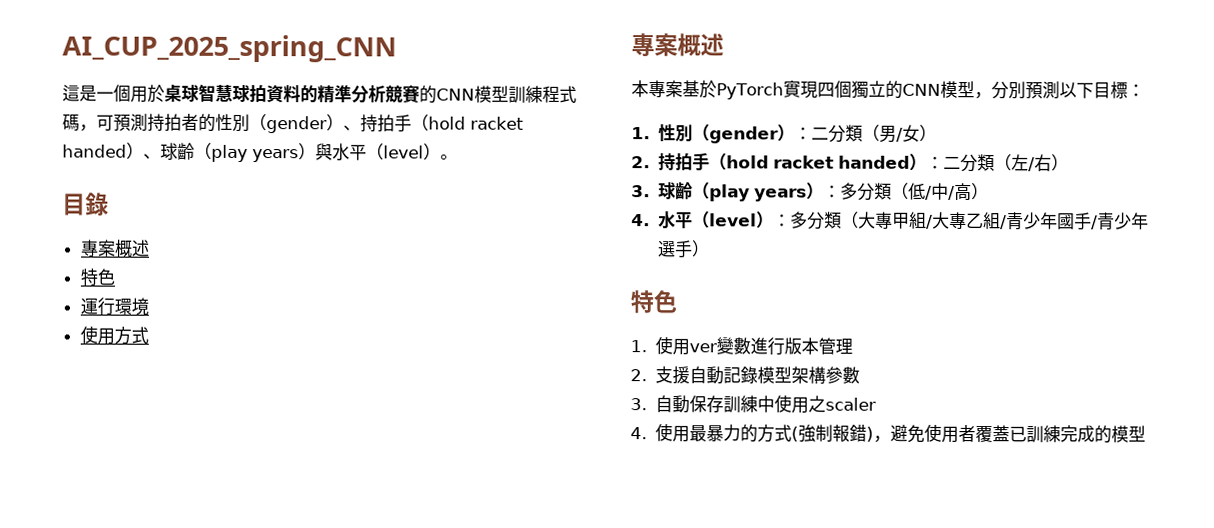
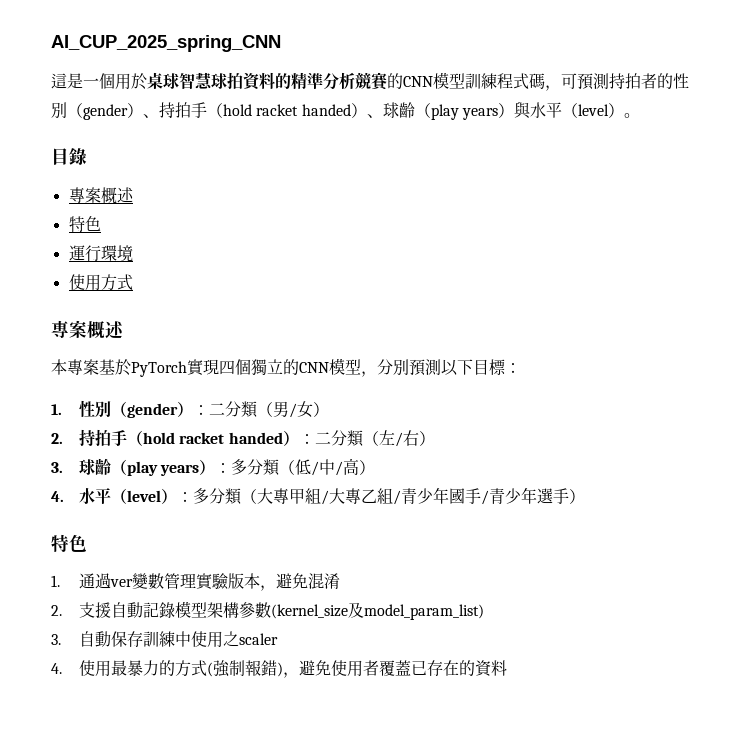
[654,336,690,356] 使用 -> [78,573,111,589] 通過
[749,337,853,356] 進行版本管理 -> [163,573,340,591] 管理實驗版本，避免混淆
(860, 375) none -> [270,602,484,620] (kernel_size及model_param_list)
[1025,425,1146,444] 訓練完成的模型 -> [426,660,507,677] 存在的資料

